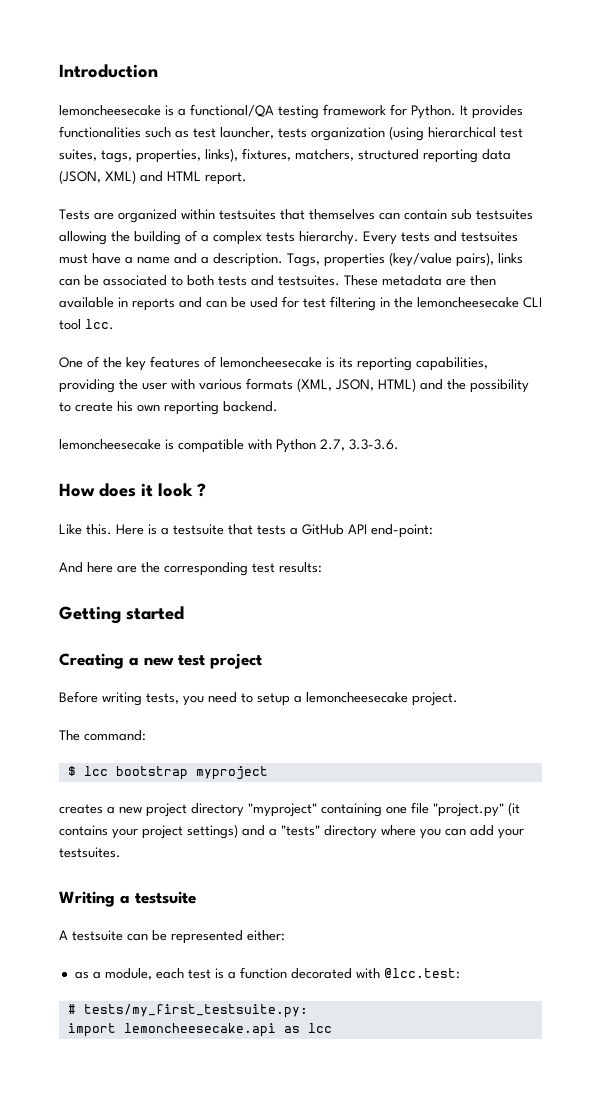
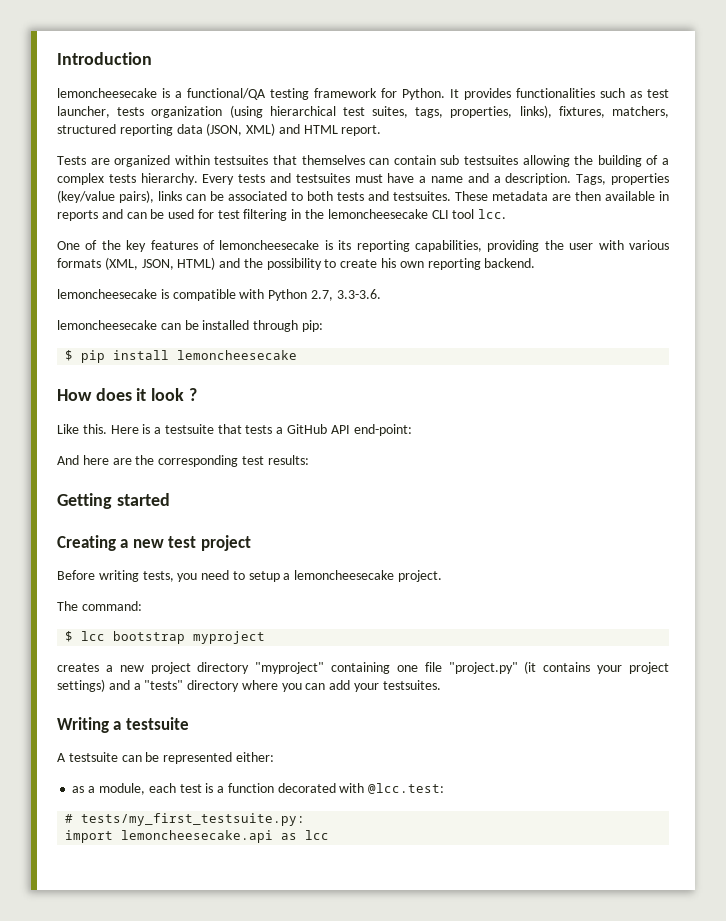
(399, 444) none -> [57,320,323,332] [65,350,298,363] // lemoncheesecake can be installed through pip: // $ pip install lemoncheesecake

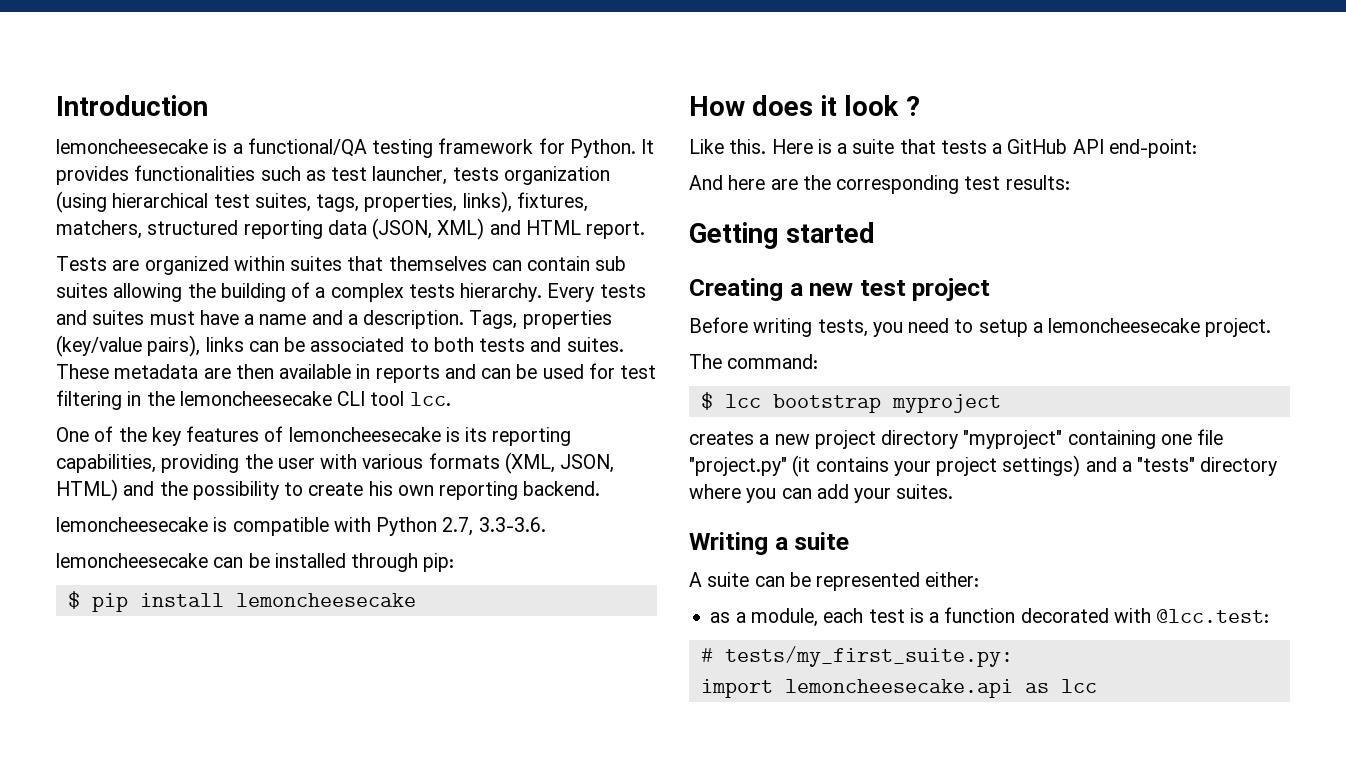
[214,155,269,165] testsuites -> [290,256,343,271] suites
[464,155,518,165] testsuites -> [56,283,108,298] suites
[295,173,350,183] testsuites -> [92,310,145,325] suites
[393,191,451,201] testsuites. -> [566,337,624,352] suites.
[164,424,214,434] testsuite -> [852,139,895,154] suite
[382,680,441,690] testsuites. -> [896,484,954,499] suites.
[125,717,189,730] testsuite -> [794,532,850,550] suite
[68,752,118,762] testsuite -> [707,572,750,587] suite
[81,813,306,826] tests/my_first_testsuite.py: -> [724,646,1013,667] tests/my_first_suite.py:

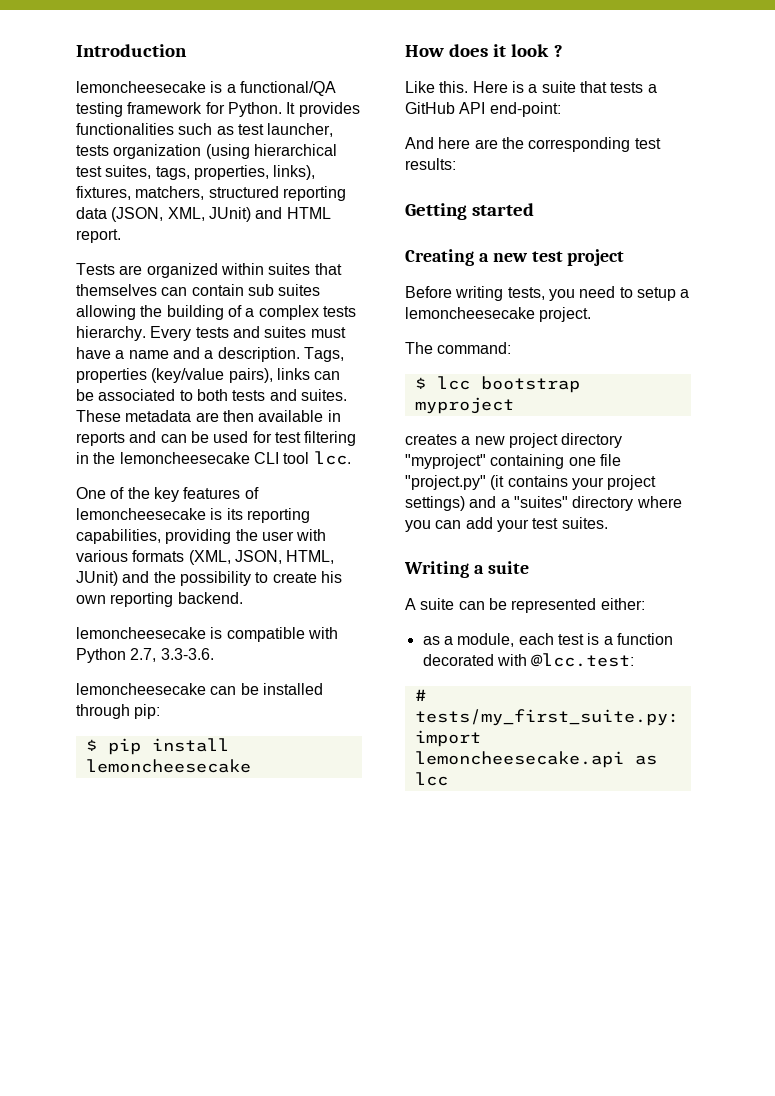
[437,218,485,240] XML) -> [167,207,251,222] XML, JUnit)
[56,479,118,501] HTML) -> [286,550,335,564] [76,571,118,586] HTML, JUnit)
[1137,457,1196,472] "tests" -> [513,496,568,508] "suites"
(892, 495) none -> [532,518,559,529] test

